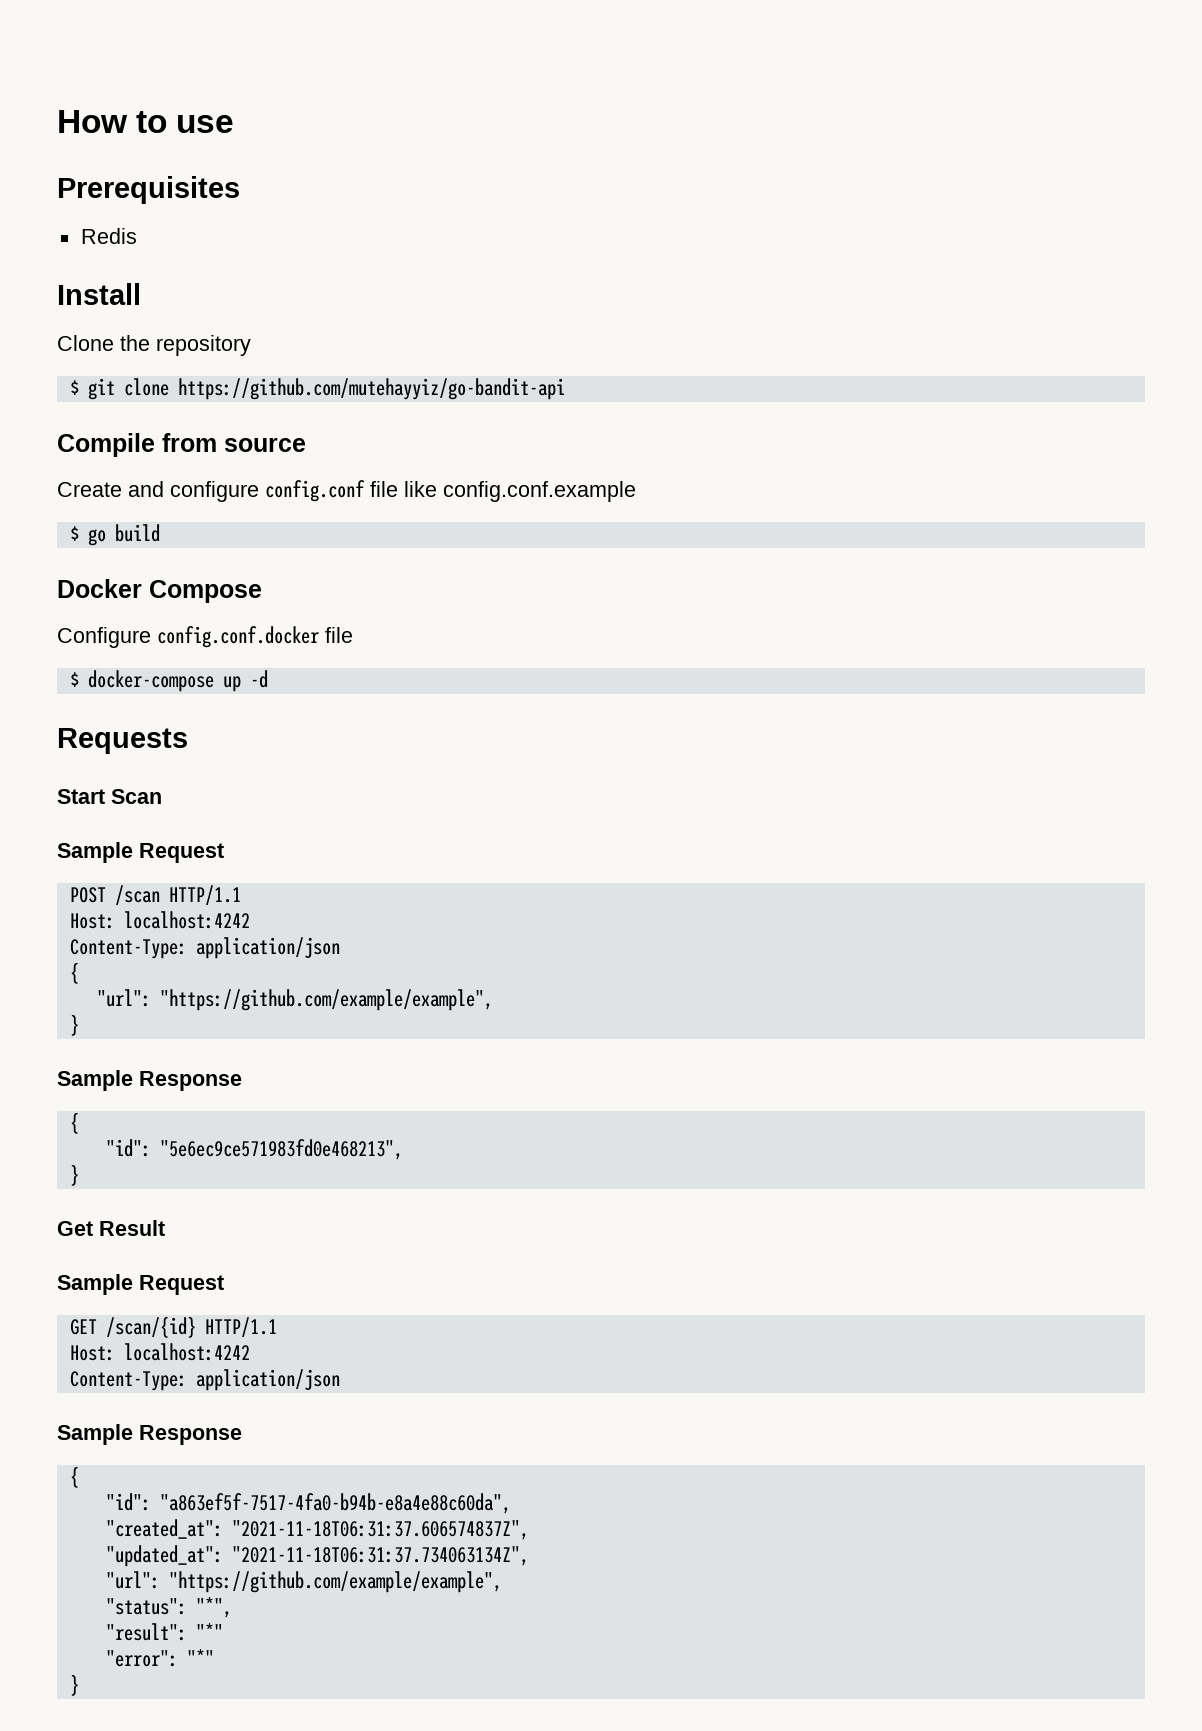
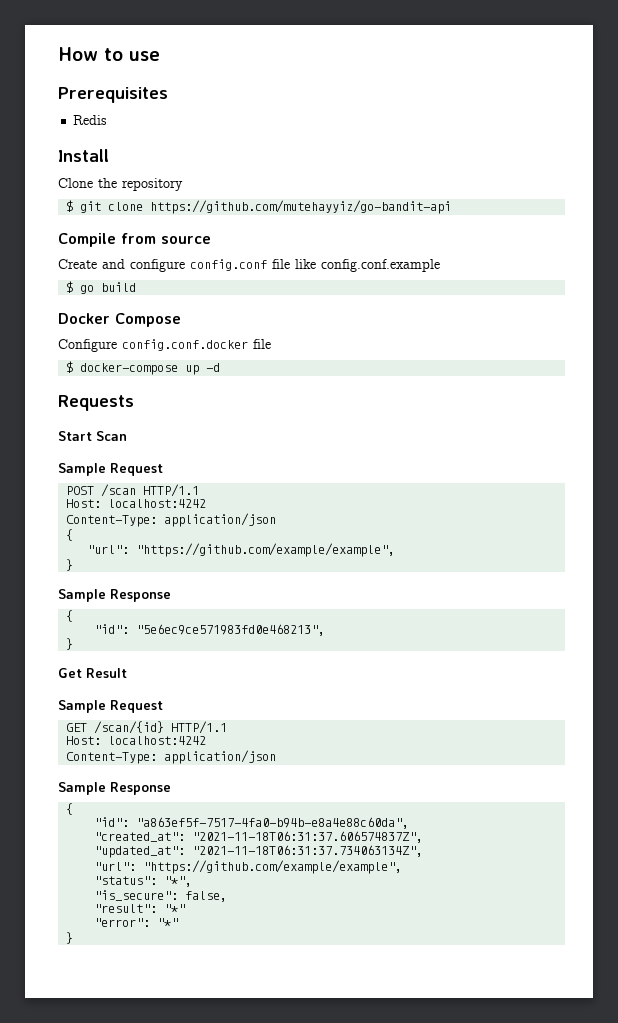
(232, 1607) none -> [94,890,228,902] // "is_secure": false,

